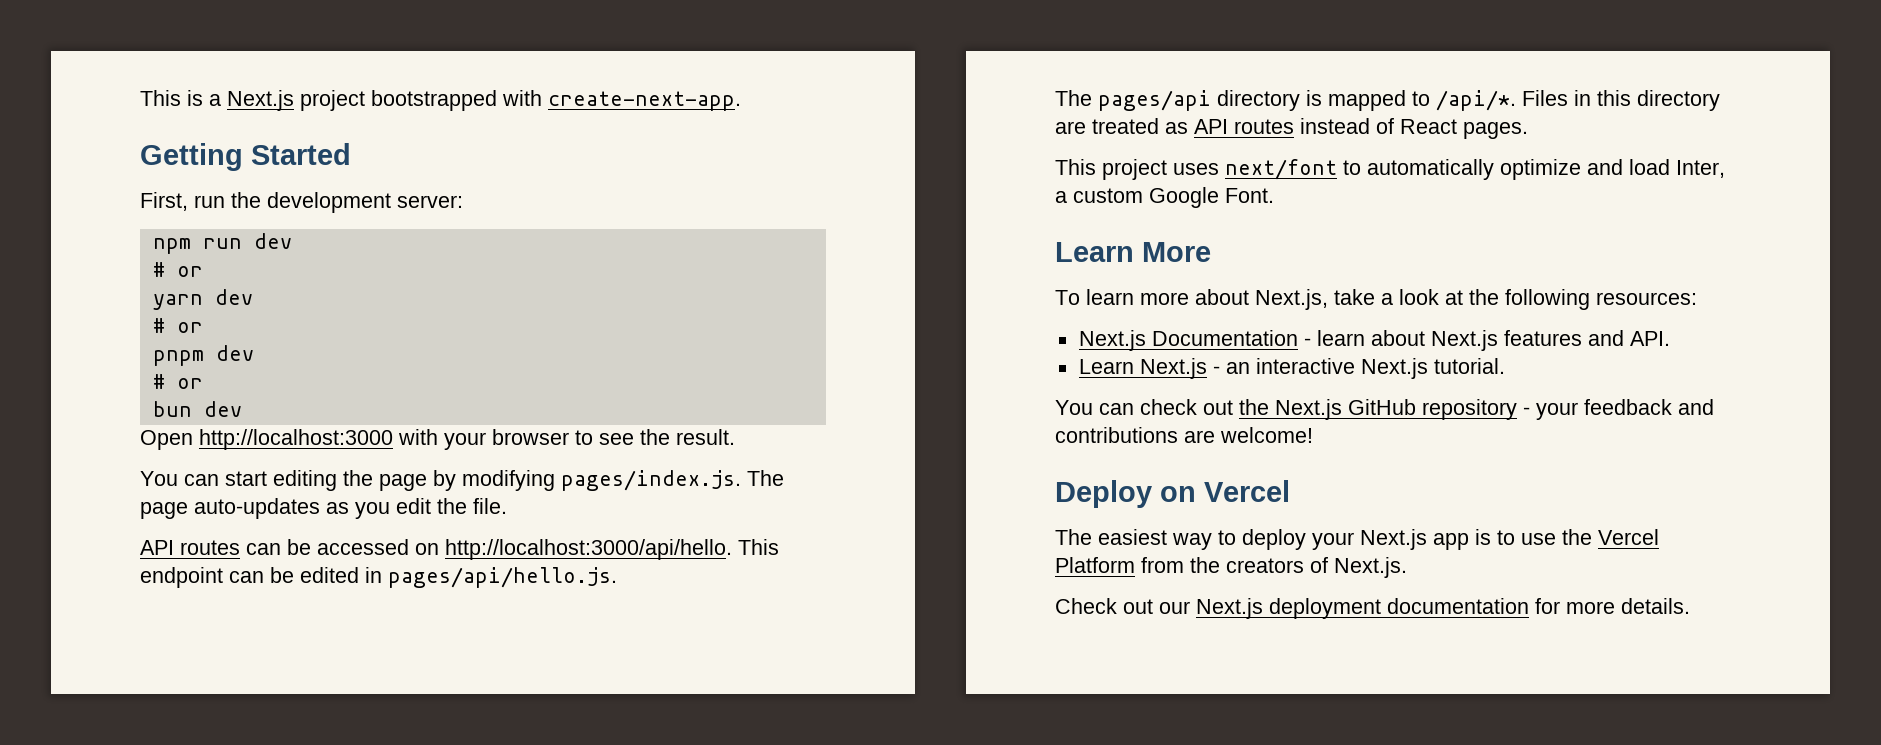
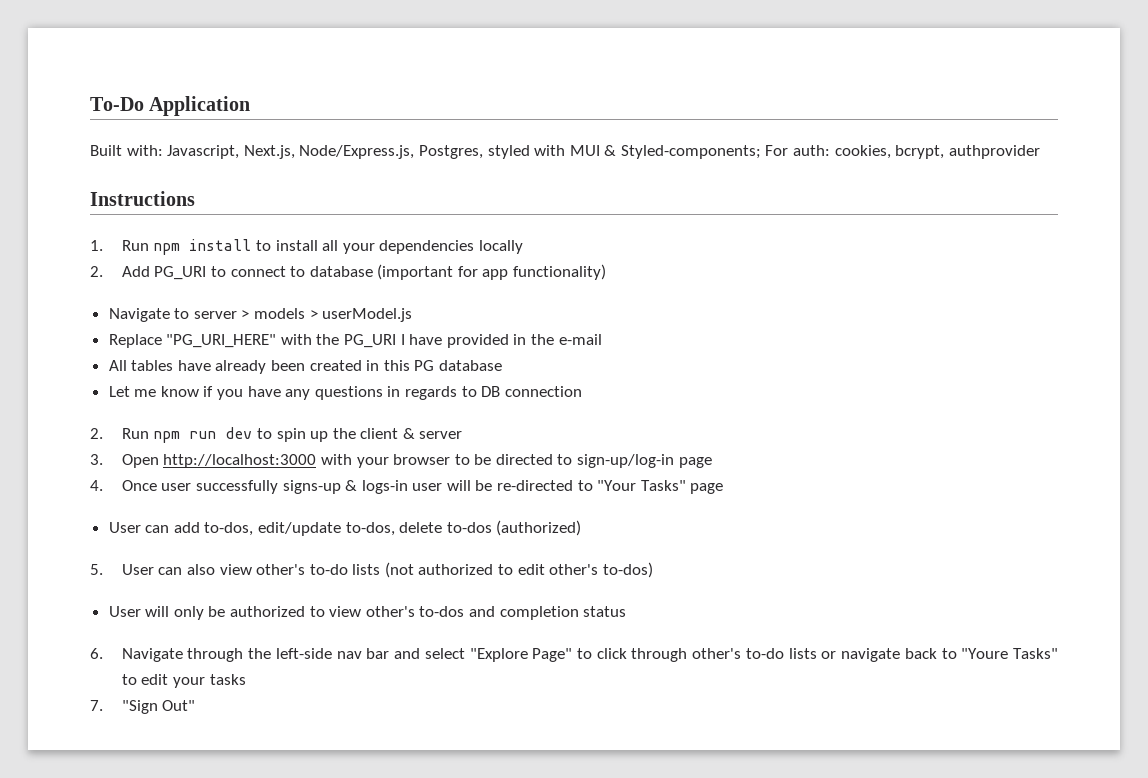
[140,90,741,111] [140,143,351,171] [140,192,463,213] [152,233,292,254] [152,262,203,277] [152,289,253,310] [152,318,203,333] [152,345,254,366] [152,374,203,389] [152,401,242,417] This is a Next.js project bootstrapped with create-next-app. // Getting Started // First, run the development server: // npm run dev // # or // yarn dev // # or // pnpm dev // # or // bun dev // -> [90,96,251,116] [90,145,1040,159] [90,191,195,206] [90,239,523,255] [90,264,607,280] [108,308,413,322] [108,334,602,348] [108,360,503,374] [108,386,582,400] [90,427,463,443] [90,454,103,465] To-Do Application // Built with: Javascript, Next.js, Node/Express.js, Postgres, styled with MUI & Styled-components; For auth: cookies, bcrypt, authprovider // Instructions // 1. Run npm install to install all your dependencies locally // 2. Add PG_URI to connect to database (important for app functionality) // Navigate to server > models > userModel.js // Replace "PG_URI_HERE" with the PG_URI I have provided in the e-mail // All tables have already been created in this PG database // Let me know if you have any questions in regards to DB connection // 2. Run npm run dev to spin up the client & server // 3.
[599,429,735,445] [140,470,784,491] [140,498,507,519] [140,539,779,560] [140,567,617,588] [1055,90,1720,111] [1055,118,1528,139] [1055,159,1725,180] [1055,187,1274,208] [1055,242,1211,262] [1055,289,1697,310] [1078,330,1670,351] [1078,358,1505,379] [1055,399,1714,420] [1055,427,1313,443] [1055,480,1290,508] [1055,529,1659,550] [1055,557,1407,578] [1055,598,1690,619] see the result. // You can start editing the page by modifying pages/index.js. The page auto-updates as you edit the file. // API routes can be accessed on http://localhost:3000/api/hello. This endpoint can be edited in pages/api/hello.js. // The pages/api directory is mapped to /api/*. Files in this directory are treated as API routes instead of React pages. // This project uses next/font to automatically optimize and load Inter, a custom Google Font. // Learn More // To learn more about Next.js, take a look at the following resources: // Next.js Documentation - learn about Next.js features and API. // Learn Next.js - an interactive Next.js tutorial. // You can check out the Next.js GitHub repository - your feedback and contributions are welcome! // Deploy on Vercel // The easiest way to deploy your Next.js app is to use the Vercel Platform from the creators of Next.js. // Check out our Next.js deployment documentation for more details. -> [474,454,712,468] [90,480,724,494] [108,520,582,536] [90,562,653,578] [108,606,627,620] [90,648,1059,662] [121,674,246,688] [90,700,196,714] be directed to sign-up/log-in page // 4. Once user successfully signs-up & logs-in user will be re-directed to "Your Tasks" page // User can add to-dos, edit/update to-dos, delete to-dos (authorized) // 5. User can also view other's to-do lists (not authorized to edit other's to-dos) // User will only be authorized to view other's to-dos and completion status // 6. Navigate through the left-side nav bar and select "Explore Page" to click through other's to-do lists or navigate back to "Youre Tasks" to edit your tasks // 7. "Sign Out"

